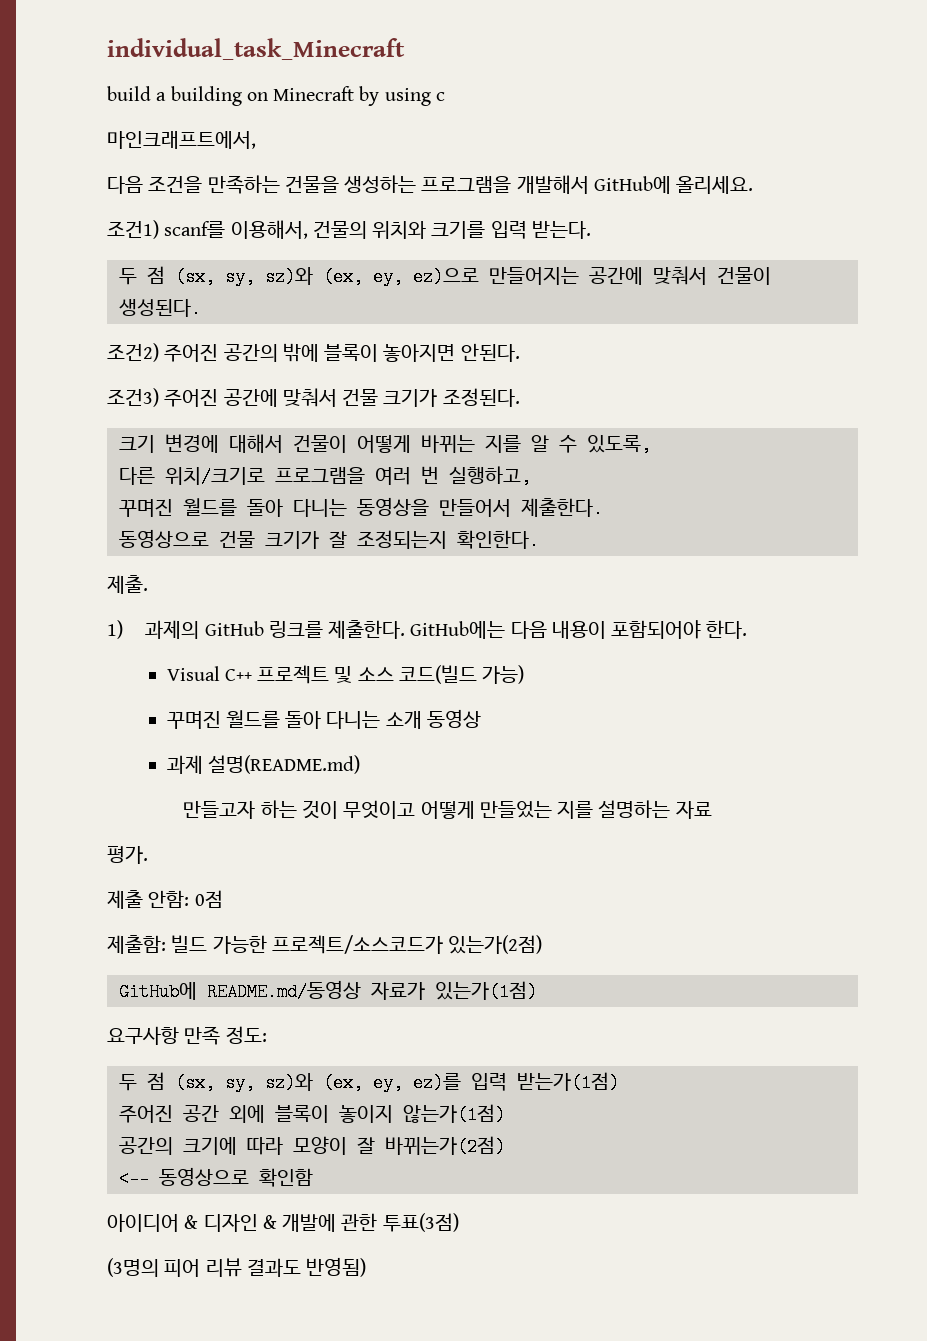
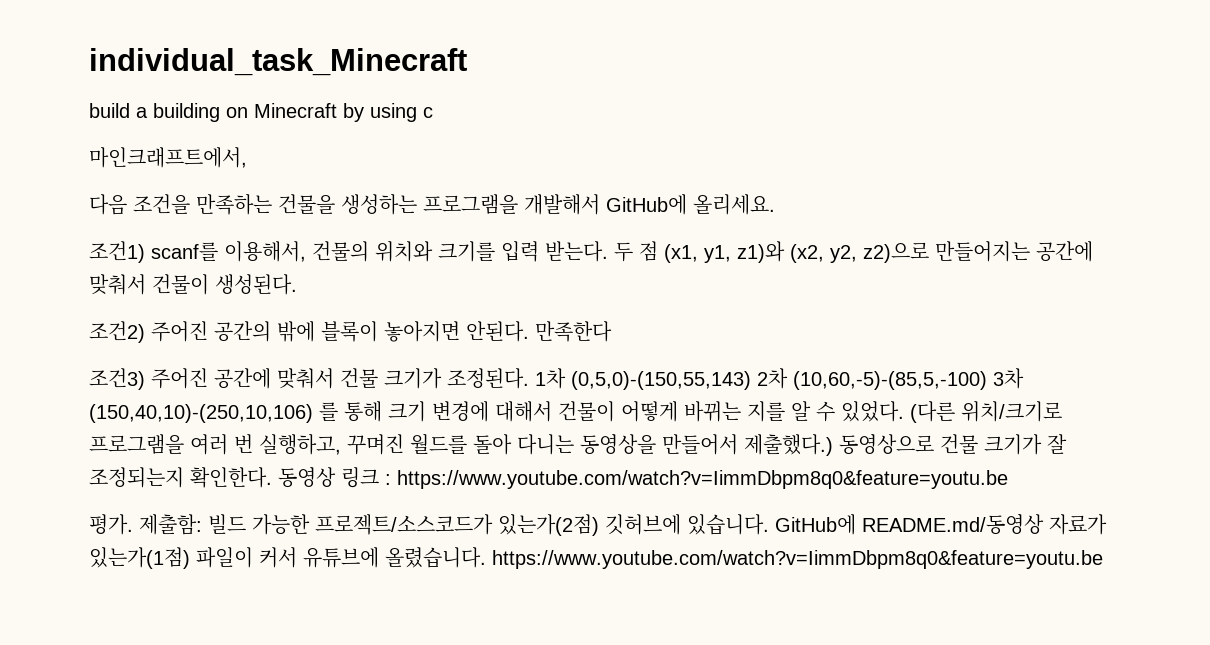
[118,266,479,286] // 두 점 (sx, sy, sz)와 (ex, ey, ez)으로 -> [614,241,929,263] 두 점 (x1, y1, z1)와 (x2, y2, z2)으로
(520, 352) none -> [535,321,612,342] 만족한다
(520, 397) // -> [535,368,1024,390] [89,401,382,423] 1차 (0,5,0)-(150,55,143) 2차 (10,60,-5)-(85,5,-100) 3차 (150,40,10)-(250,10,106) 를 통해
[586,435,651,454] [118,467,155,485] 있도록, // 다른 -> [841,401,955,423] 있었다. (다른
(531, 476) // -> (341, 444) none
[520,498,603,518] 제출한다. // -> [744,434,833,456] 제출했다.)
[107,575,148,594] [107,620,748,639] [166,665,525,684] [166,709,482,729] [166,755,360,774] [183,800,712,819] [107,846,148,864] [107,890,223,909] // 제출. // 1) 과제의 GitHub 링크를 제출한다. GitHub에는 다음 내용이 포함되어야 한다. // Visual C++ 프로젝트 및 소스 코드(빌드 가능) // 꾸며진 월드를 돌아 다니는 소개 동영상 // 과제 설명(README.md) // 만들고자 하는 것이 무엇이고 어떻게 만들었는 지를 설명하는 자료 // 평가. // 제출 안함: 0점 // -> [278,467,1008,489] [89,514,133,535] 동영상 링크 : https://www.youtube.com/watch?v=IimmDbpm8q0&feature=youtu.be // 평가.
(543, 944) // -> [605,514,769,535] 깃허브에 있습니다.
[107,1026,267,1045] [118,1072,619,1092] [118,1104,505,1124] [118,1136,505,1156] [118,1167,313,1188] [107,1213,459,1232] [107,1257,367,1277] // 요구사항 만족 정도: // 두 점 (sx, sy, sz)와 (ex, ey, ez)를 입력 받는가(1점) // 주어진 공간 외에 블록이 놓이지 않는가(1점) // 공간의 크기에 따라 모양이 잘 바뀌는가(2점) // <-- 동영상으로 확인함 // 아이디어 & 디자인 & 개발에 관한 투표(3점) // (3명의 피어 리뷰 결과도 반영됨) -> [196,547,1103,569] 파일이 커서 유튜브에 올렸습니다. https://www.youtube.com/watch?v=IimmDbpm8q0&feature=youtu.be

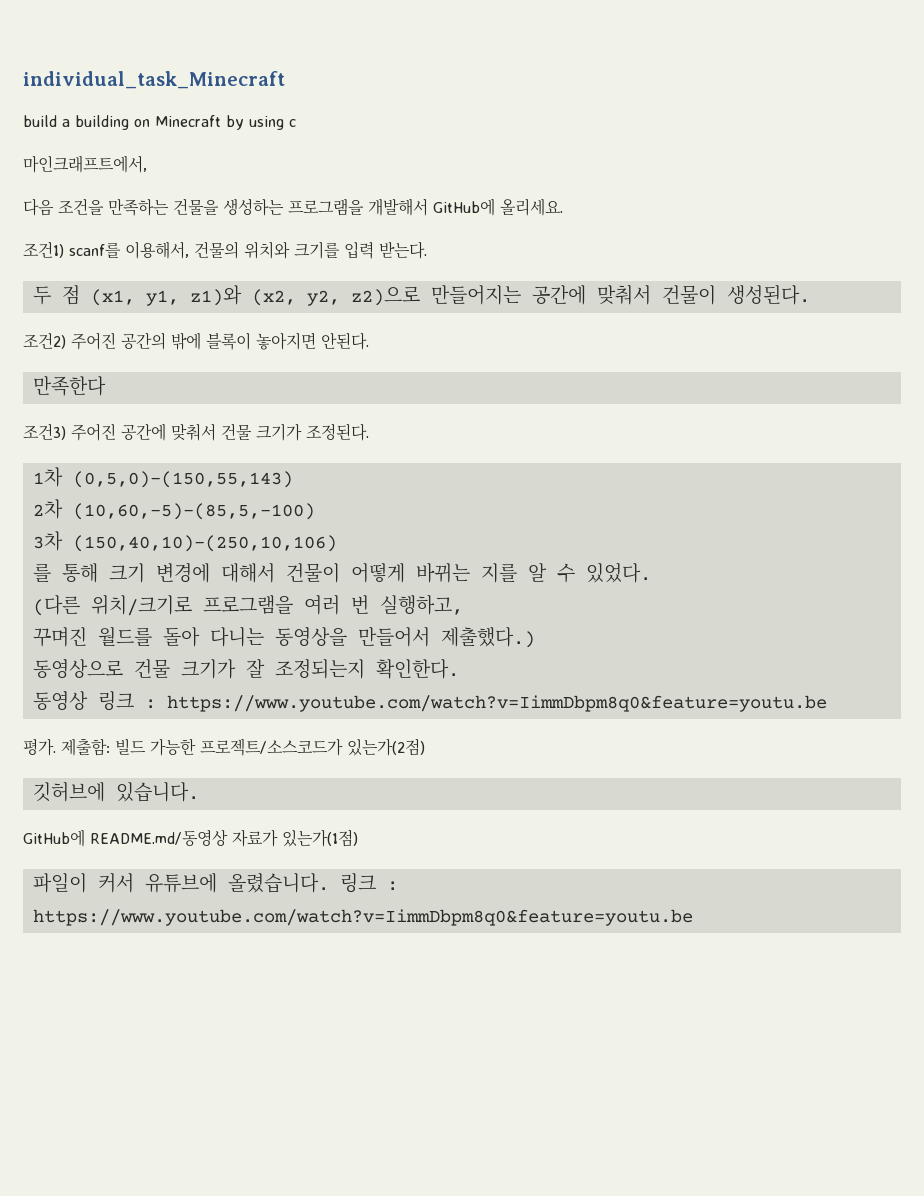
(608, 251) none -> (427, 250) //
(529, 331) none -> (369, 341) //
(529, 378) none -> (369, 432) //
(751, 380) none -> (293, 479) //
(987, 380) none -> (315, 511) //
(313, 413) none -> (337, 543) //
(904, 411) none -> (651, 573) //
(341, 444) none -> (463, 605) //
(833, 445) none -> (535, 637) //
(272, 477) none -> (459, 669) //
(599, 525) none -> (425, 747) //
(769, 524) none -> (199, 792) //
(190, 558) none -> (358, 838) //
(486, 557) none -> [339,873,398,893] 링크 :

